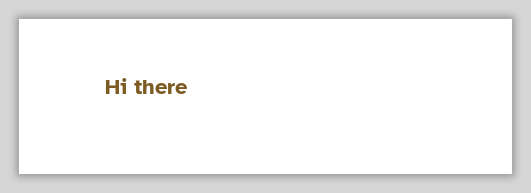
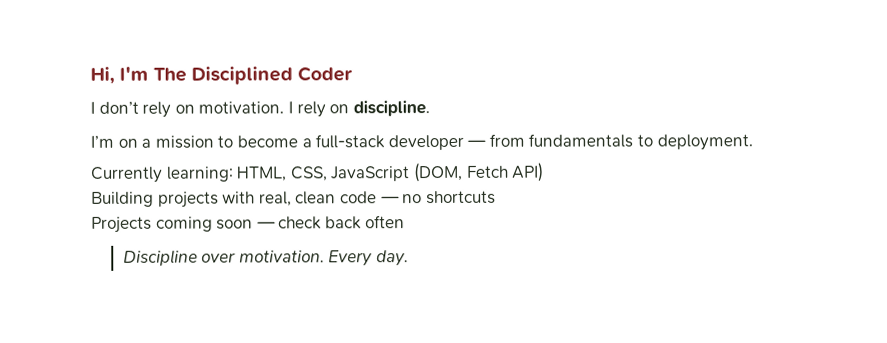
[105,78,188,94] Hi there -> [90,66,354,85] [90,100,430,118] [90,133,753,151] [90,162,545,183] [91,190,496,208] [91,215,405,233] [122,249,410,267] Hi, I'm The Disciplined Coder // I don’t rely on motivation. I rely on discipline. // I’m on a mission to become a full-stack developer — from fundamentals to deployment. // Currently learning: HTML, CSS, JavaScript (DOM, Fetch API) // Building projects with real, clean code — no shortcuts // Projects coming soon — check back often // Discipline over motivation. Every day.

